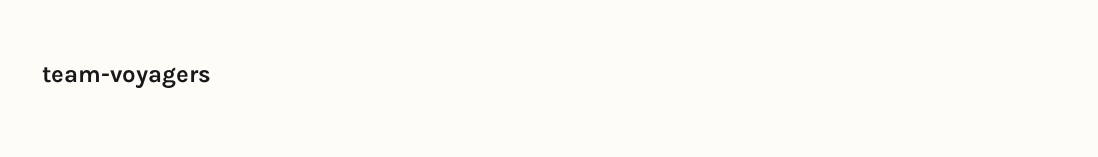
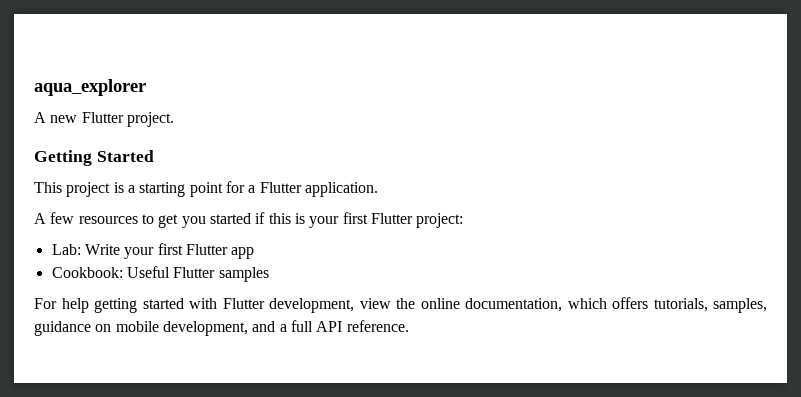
[42,67,211,89] team-voyagers -> [34,79,146,96] [34,112,174,127] [34,150,154,166] [34,181,378,197] [34,212,464,228] [51,243,255,259] [51,266,269,282] [34,297,767,313] [34,320,409,336] aqua_explorer // A new Flutter project. // Getting Started // This project is a starting point for a Flutter application. // A few resources to get you started if this is your first Flutter project: // Lab: Write your first Flutter app // Cookbook: Useful Flutter samples // For help getting started with Flutter development, view the online documentation, which offers tutorials, samples, guidance on mobile development, and a full API reference.

